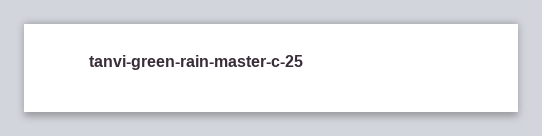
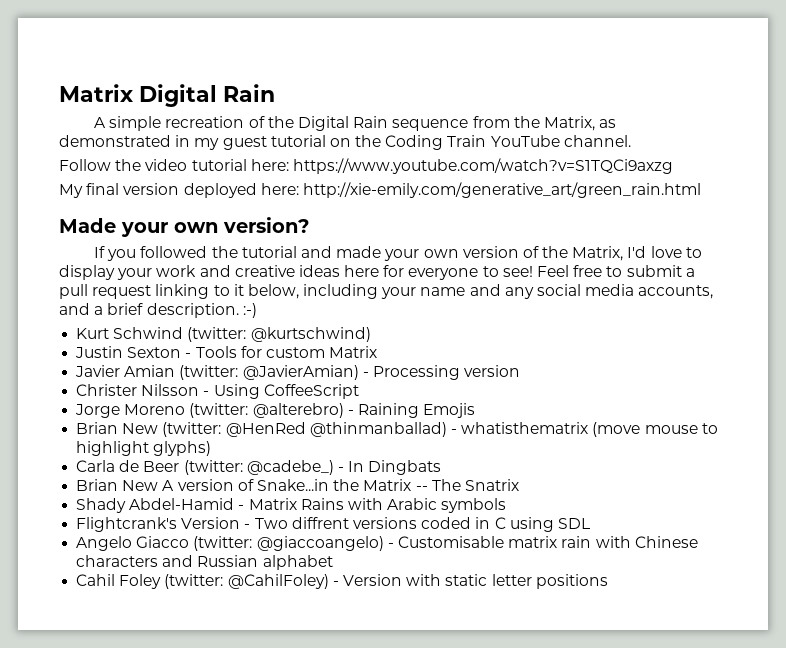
[89,55,303,70] tanvi-green-rain-master-c-25 -> [59,84,275,107] [94,116,617,131] [59,135,631,150] [59,158,673,174] [59,182,701,198] [59,217,309,237] [94,246,702,261] [59,265,695,280] [59,284,714,299] [59,303,257,318] [76,327,371,342] [75,346,378,358] [75,365,521,380] [76,384,359,399] [75,403,476,418] [76,422,718,437] [76,441,212,456] [76,460,442,475] [76,479,519,491] [76,498,507,513] [76,517,590,532] [76,536,698,551] [76,555,333,570] [76,574,608,589] Matrix Digital Rain // A simple recreation of the Digital Rain sequence from the Matrix, as demonstrated in my guest tutorial on the Coding Train YouTube channel. // Follow the video tutorial here: https://www.youtube.com/watch?v=S1TQCi9axzg // My final version deployed here: http://xie-emily.com/generative_art/green_rain.html // Made your own version? // If you followed the tutorial and made your own version of the Matrix, I'd love to display your work and creative ideas here for everyone to see! Feel free to submit a pull request linking to it below, including your name and any social media accounts, and a brief description. :-) // Kurt Schwind (twitter: @kurtschwind) // Justin Sexton - Tools for custom Matrix // Javier Amian (twitter: @JavierAmian) - Processing version // Christer Nilsson - Using CoffeeScript // Jorge Moreno (twitter: @alterebro) - Raining Emojis // Brian New (twitter: @HenRed @thinmanballad) - whatisthematrix (move mouse to highlight glyphs) // Carla de Beer (twitter: @cadebe_) - In Dingbats // Brian New A version of Snake...in the Matrix -- The Snatrix // Shady Abdel-Hamid - Matrix Rains with Arabic symbols // Flightcrank's Version - Two diffrent versions coded in C using SDL // Angelo Giacco (twitter: @giaccoangelo) - Customisable matrix rain with Chinese characters and Russian alphabet // Cahil Foley (twitter: @CahilFoley) - Version with static letter positions

